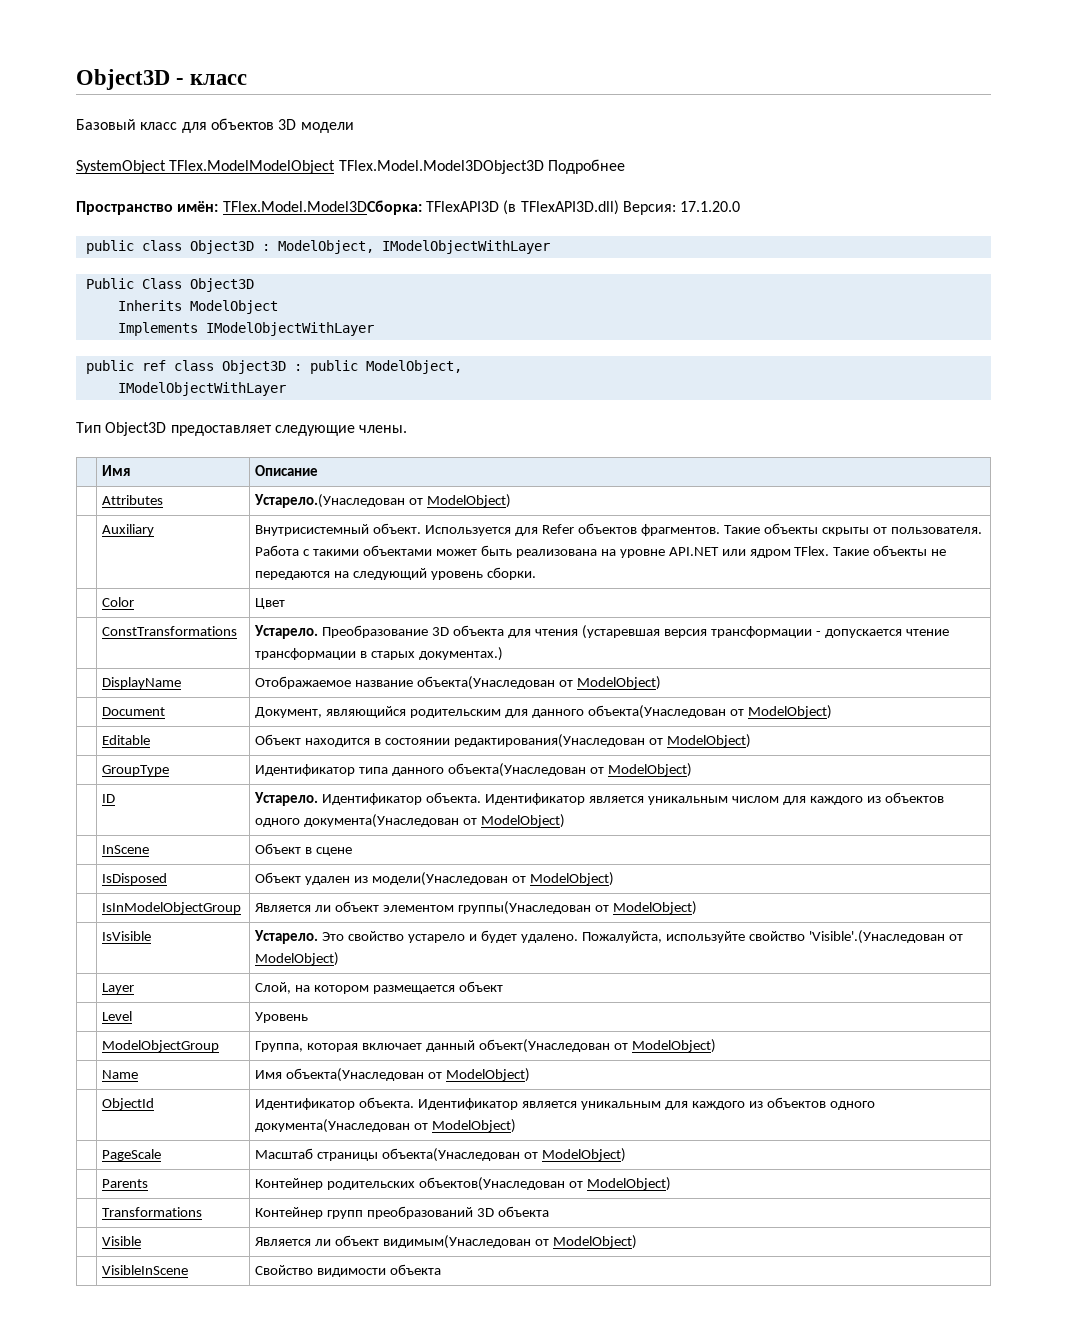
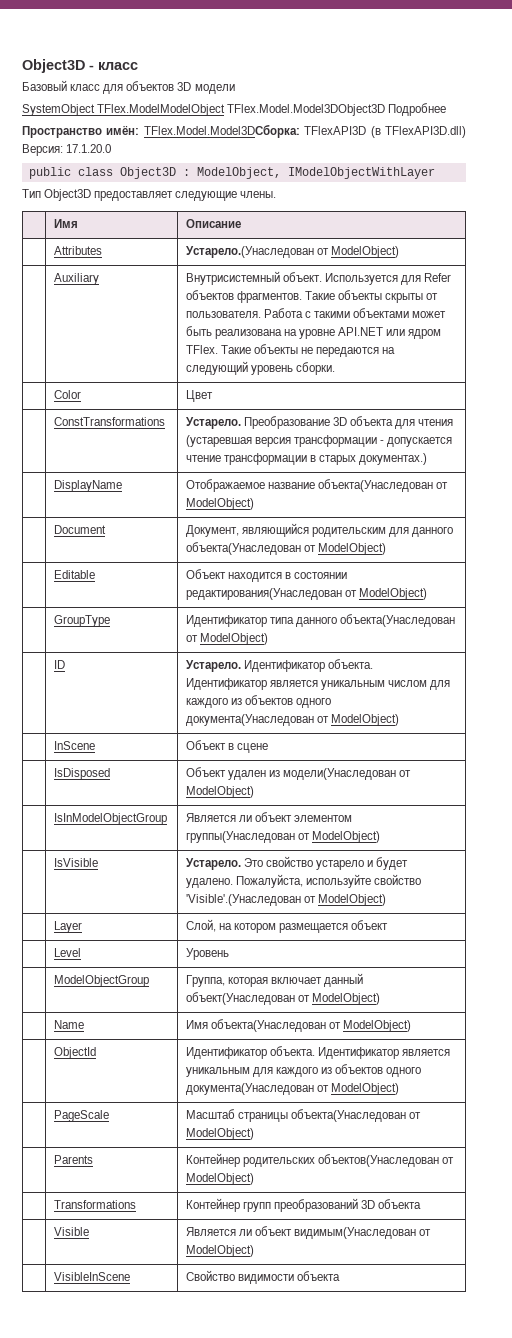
[85,278,254,292] [117,300,278,314] [117,322,374,336] [85,360,462,374] [117,382,286,396] // Public Class Object3D // Inherits ModelObject // Implements IModelObjectWithLayer // public ref class Object3D : public ModelObject, // IModelObjectWithLayer -> (435, 173) none

